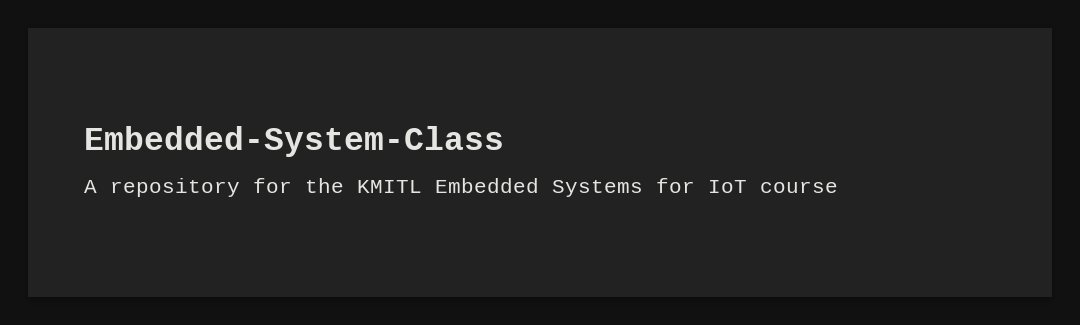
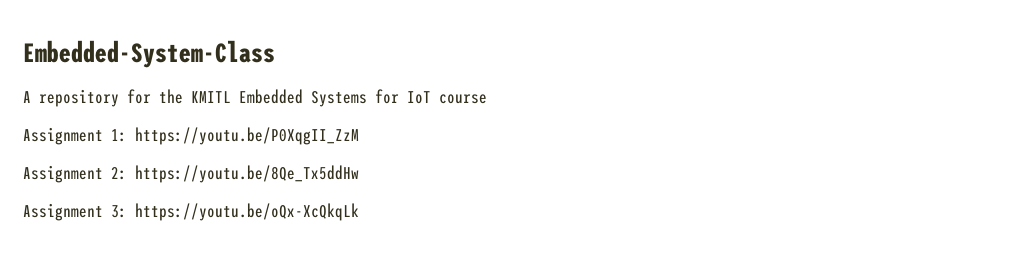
(838, 187) none -> [23,127,359,145] [23,165,359,183] [23,203,359,221] // Assignment 1: https://youtu.be/P0XqgII_ZzM // Assignment 2: https://youtu.be/8Qe_Tx5ddHw // Assignment 3: https://youtu.be/oQx-XcQkqLk

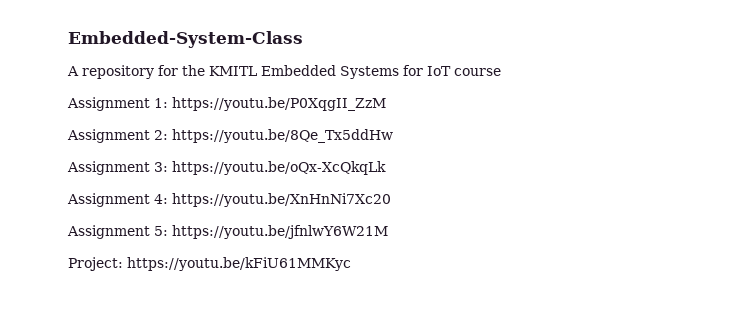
(359, 212) none -> [67,193,391,207] [67,225,388,239] [68,257,351,271] // Assignment 4: https://youtu.be/XnHnNi7Xc20 // Assignment 5: https://youtu.be/jfnlwY6W21M // Project: https://youtu.be/kFiU61MMKyc

